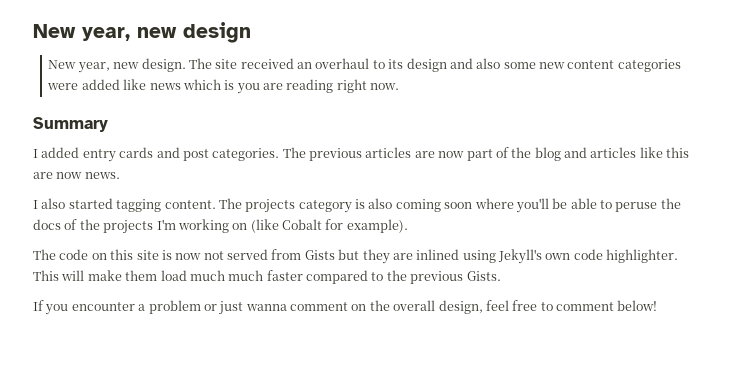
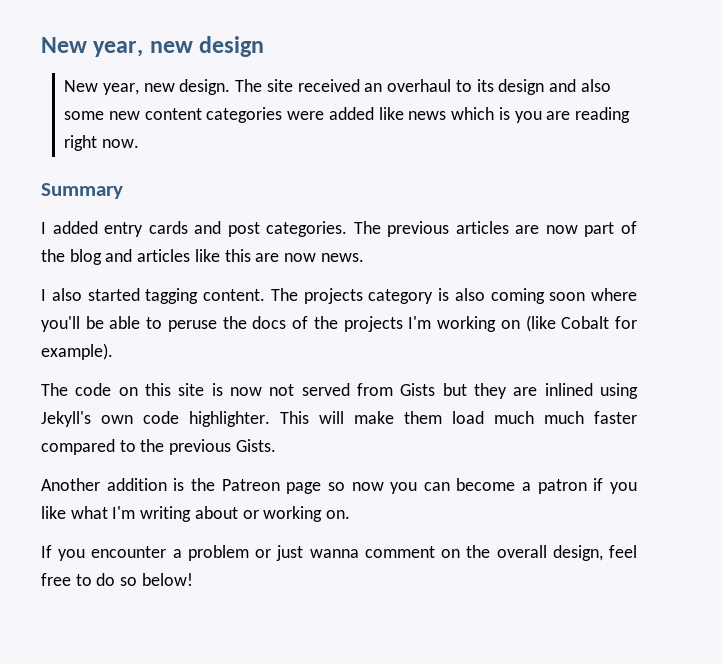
(501, 276) none -> [41,478,637,494] [41,506,351,522] // Another addition is the Patreon page so now you can become a patron if you like what I'm writing about or working on.
[556,302,614,311] comment -> [96,573,138,586] do so

